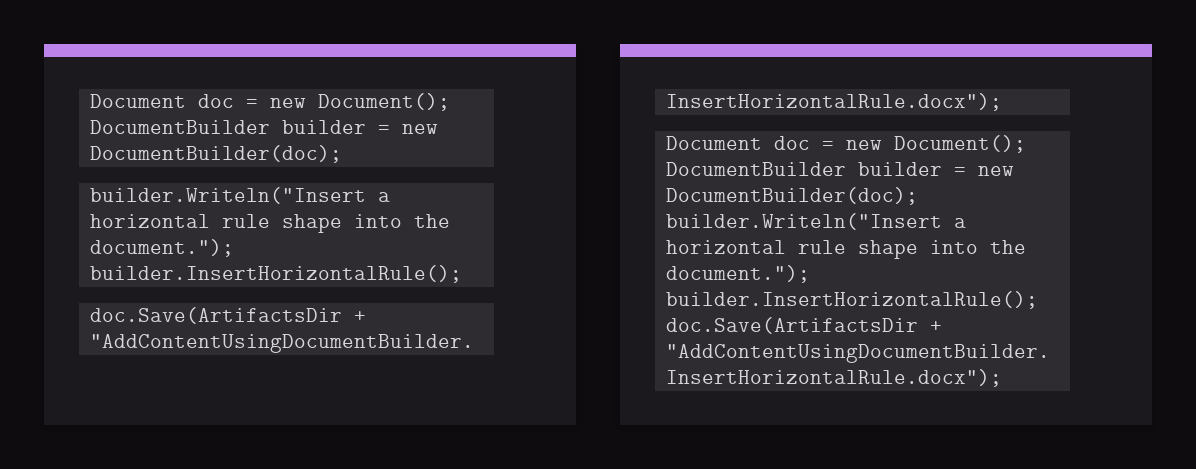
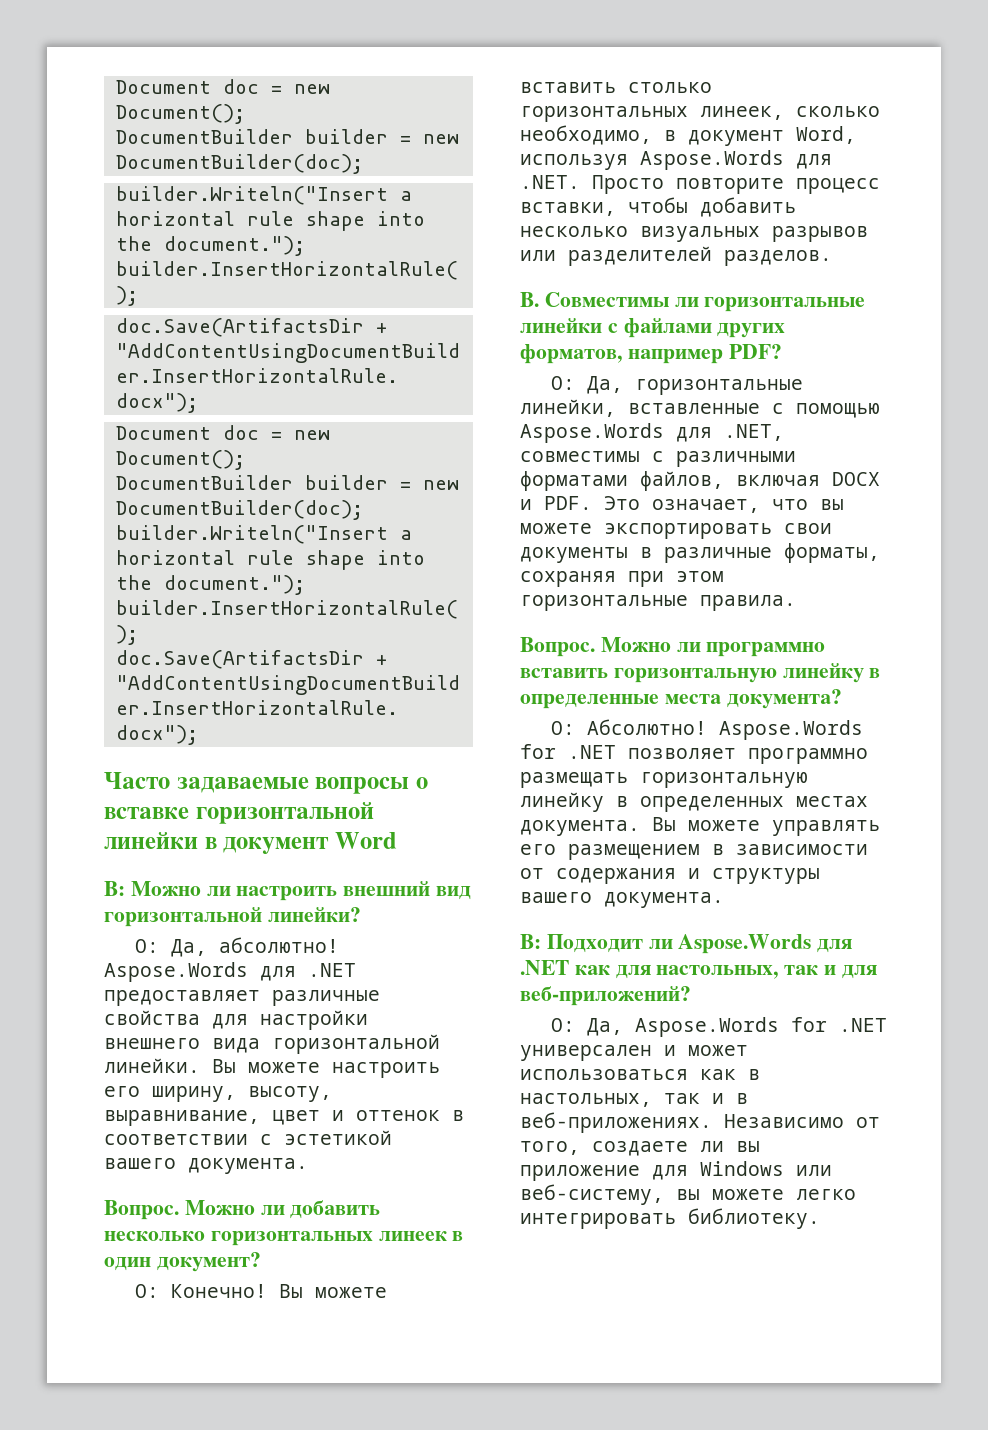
(1002, 378) none -> [104,772,428,794] [104,802,374,824] [104,832,397,854] [104,881,472,901] [104,907,361,927] [135,937,340,957] [104,962,356,982] [104,990,380,1006] [104,1010,368,1030] [104,1034,440,1054] [104,1058,440,1078] [104,1086,332,1102] [104,1110,464,1126] [104,1130,392,1145] [104,1158,308,1174] [104,1200,381,1220] [104,1231,464,1246] [104,1252,261,1272] [135,1284,388,1298] [520,82,712,93] [520,106,880,122] [520,125,856,146] [520,150,832,170] [520,175,880,194] [520,197,796,217] [520,226,868,242] [520,246,832,266] [520,292,866,312] [520,318,786,338] [520,344,782,364] [551,376,804,395] [520,399,880,418] [520,423,784,443] [520,451,796,467] [520,471,880,491] [520,496,844,513] [520,523,832,539] [520,543,880,563] [520,571,724,587] [520,595,796,611] [520,637,826,657] [520,663,881,683] [520,689,842,709] [551,719,864,740] [520,744,868,764] [520,772,808,788] [520,792,868,812] [520,817,880,836] [520,844,868,860] [520,868,820,884] [520,892,724,908] [520,934,853,954] [520,960,877,979] [520,986,691,1006] [551,1017,888,1037] [520,1045,748,1061] [520,1069,760,1080] [520,1093,748,1107] [520,1112,880,1133] [520,1141,760,1156] [520,1161,832,1181] [520,1184,856,1205] [520,1208,820,1229] // Часто задаваемые вопросы о вставке горизонтальной линейки в документ Word // В: Можно ли настроить внешний вид горизонтальной линейки? // О: Да, абсолютно! Aspose.Words для .NET предоставляет различные свойства для настройки внешнего вида горизонтальной линейки. Вы можете настроить его ширину, высоту, выравнивание, цвет и оттенок в соответствии с эстетикой вашего документа. // Вопрос. Можно ли добавить несколько горизонтальных линеек в один документ? // О: Конечно! Вы можете вставить столько горизонтальных линеек, сколько необходимо, в документ Word, используя Aspose.Words для .NET. Просто повторите процесс вставки, чтобы добавить несколько визуальных разрывов или разделителей разделов. // В. Совместимы ли горизонтальные линейки с файлами других форматов, например PDF? // О: Да, горизонтальные линейки, вставленные с помощью Aspose.Words для .NET, совместимы с различными форматами файлов, включая DOCX и PDF. Это означает, что вы можете экспортировать свои документы в различные форматы, сохраняя при этом горизонтальные правила. // Вопрос. Можно ли программно вставить горизонтальную линейку в определенные места документа? // О: Абсолютно! Aspose.Words for .NET позволяет программно размещать горизонтальную линейку в определенных местах документа. Вы можете управлять его размещением в зависимости от содержания и структуры вашего документа. // В: Подходит ли Aspose.Words для .NET как для настольных, так и для веб-приложений? // О: Да, Aspose.Words for .NET универсален и может использоваться как в настольных, так и в веб-приложениях. Независимо от того, создаете ли вы приложение для Windows или веб-систему, вы можете легко интегрировать библиотеку.

